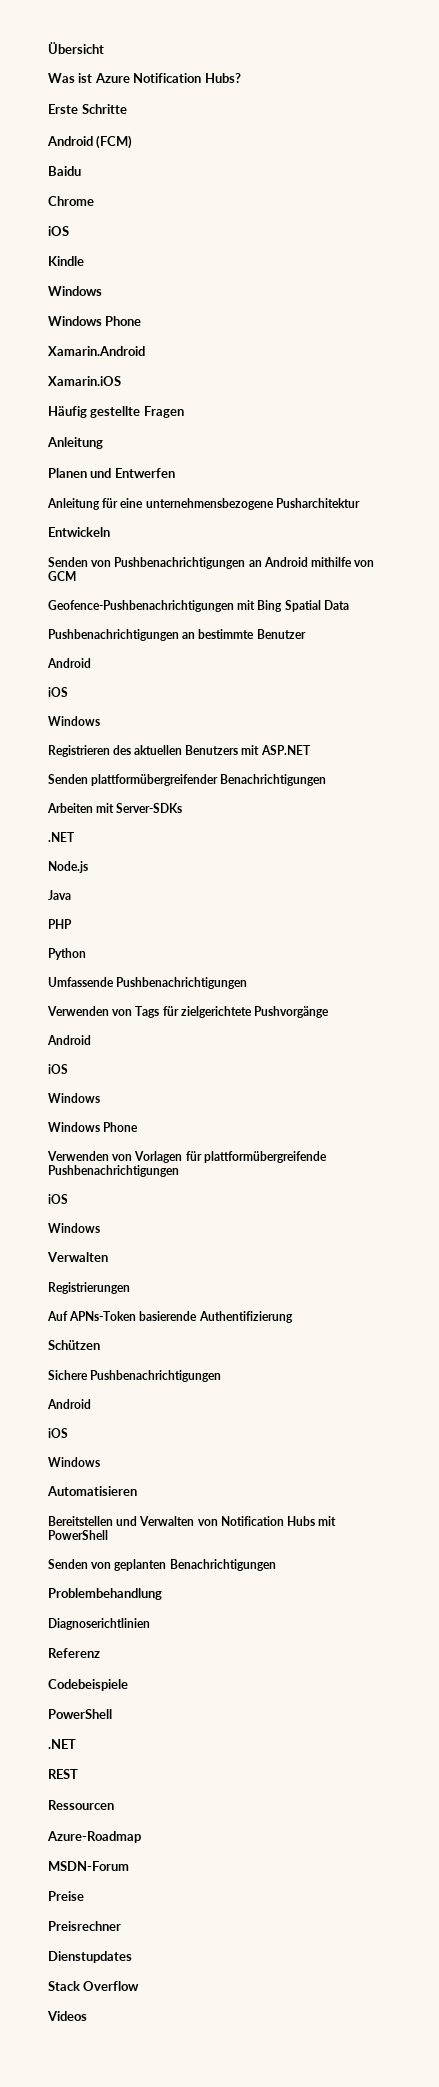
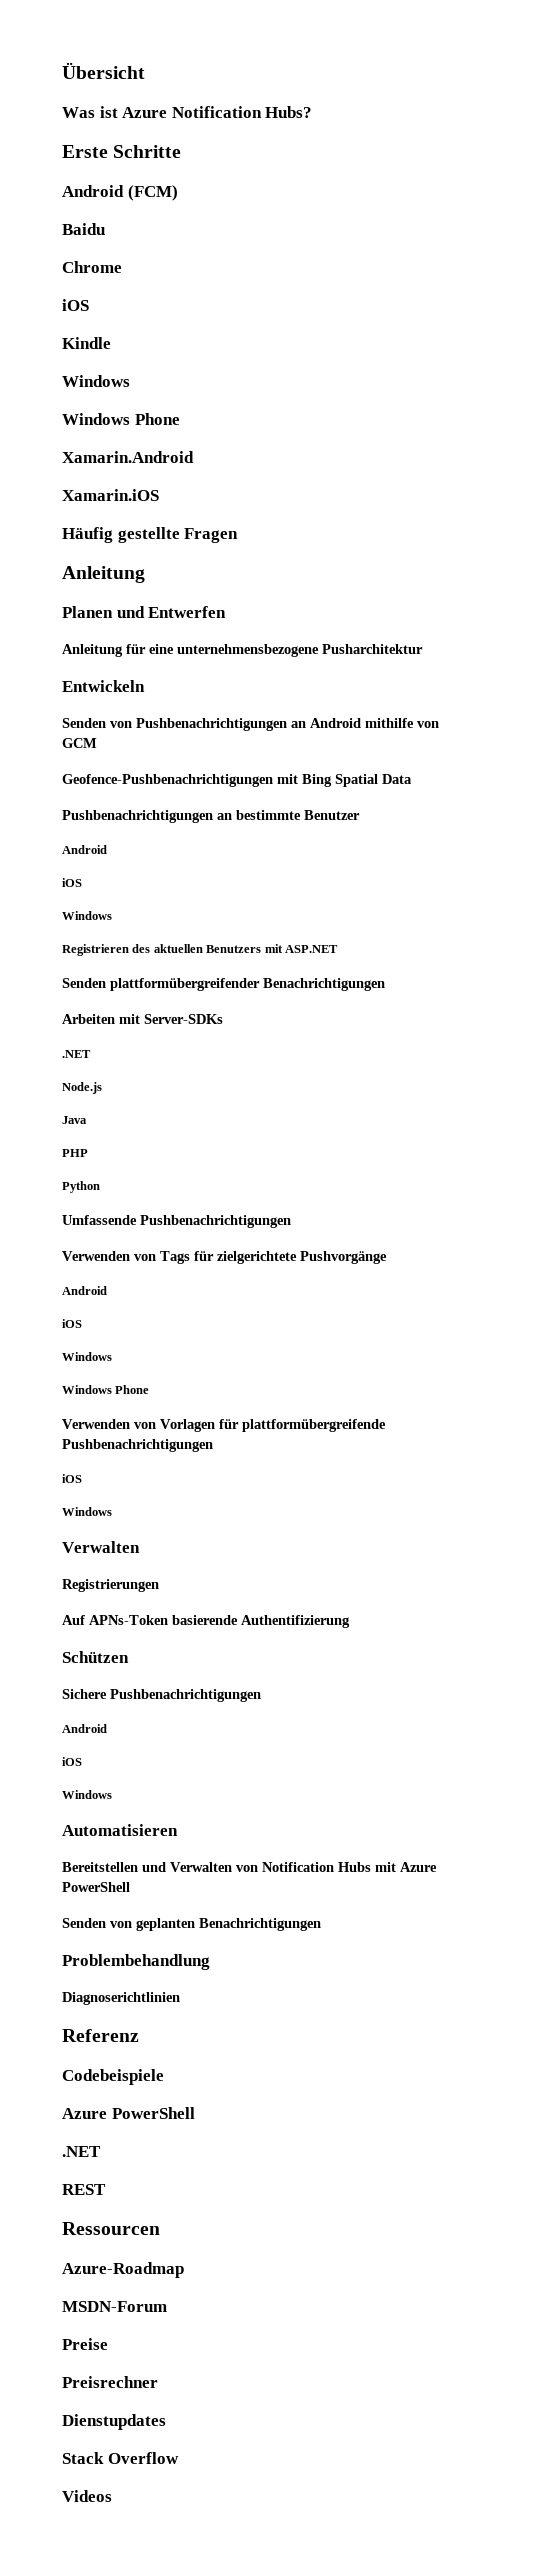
(337, 1521) none -> [400,1862,437,1872] Azure
(128, 1685) none -> [62,2108,107,2119] Azure

